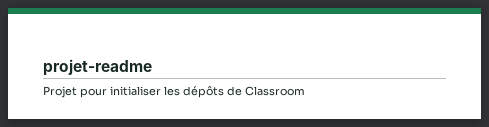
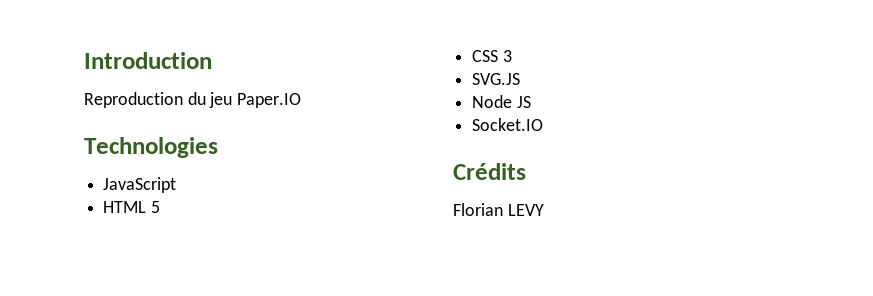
[43,59,152,76] [43,86,305,98] projet-readme // Projet pour initialiser les dépôts de Classroom -> [84,52,212,69] [84,92,302,108] [84,137,218,158] [103,177,177,193] [103,201,160,213] [472,50,512,62] [472,73,521,85] [472,95,531,108] [472,118,544,131] [453,163,526,180] [453,203,544,216] Introduction // Reproduction du jeu Paper.IO // Technologies // JavaScript // HTML 5 // CSS 3 // SVG.JS // Node JS // Socket.IO // Crédits // Florian LEVY

